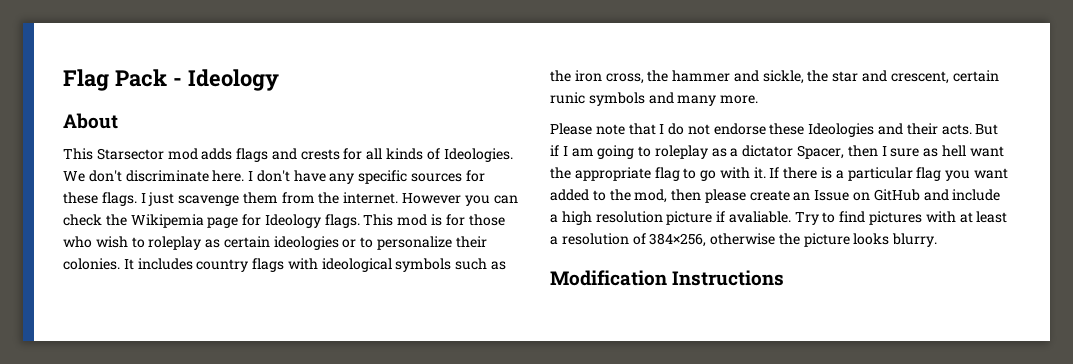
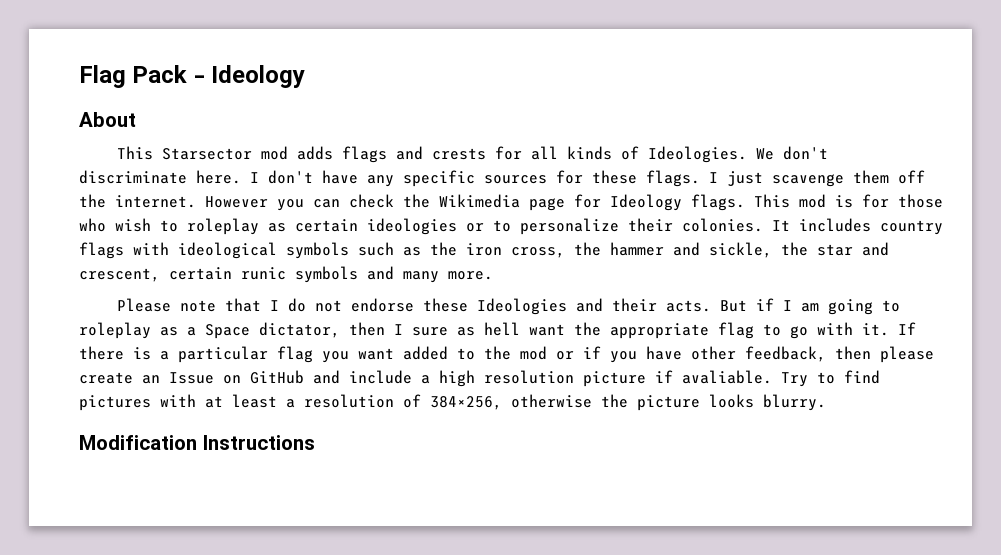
[281,192,315,204] from -> [898,170,925,184] off
[130,214,204,228] Wikipemia -> [439,194,520,208] Wikimedia
[742,145,845,159] dictator Spacer, -> [205,322,340,339] Space dictator,
[634,189,668,203] mod, -> [520,346,826,363] mod or if you have other feedback,

